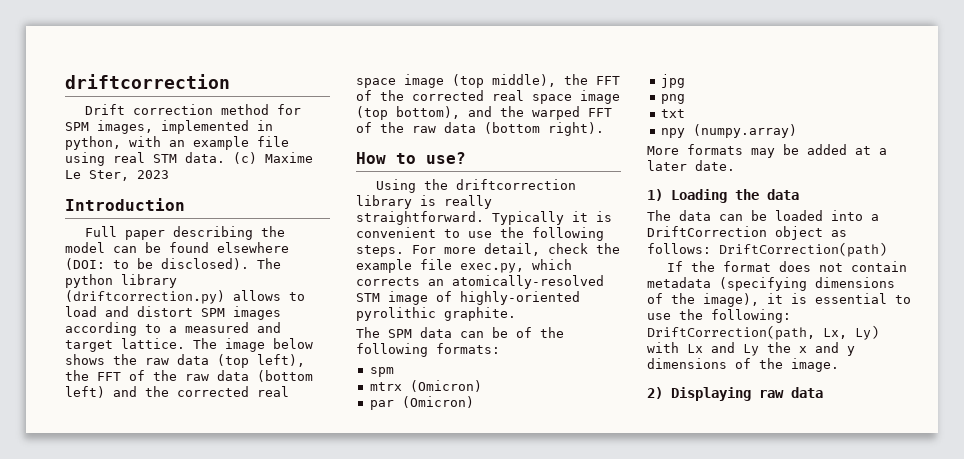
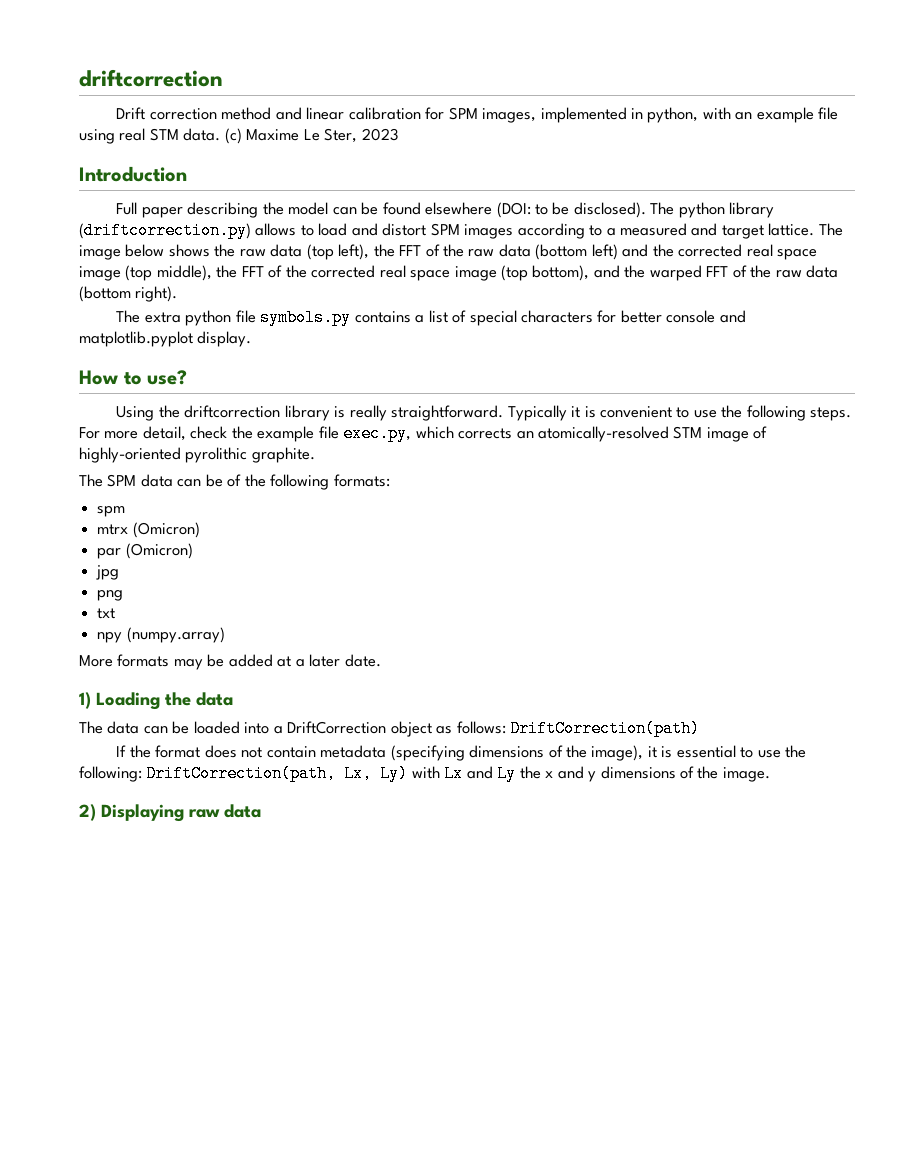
(270, 109) none -> [275,107,421,120] and linear calibration
(604, 129) none -> [116,309,746,326] [79,331,252,347] // The extra python file symbols.py contains a list of special characters for better console and matplotlib.pyplot display.

